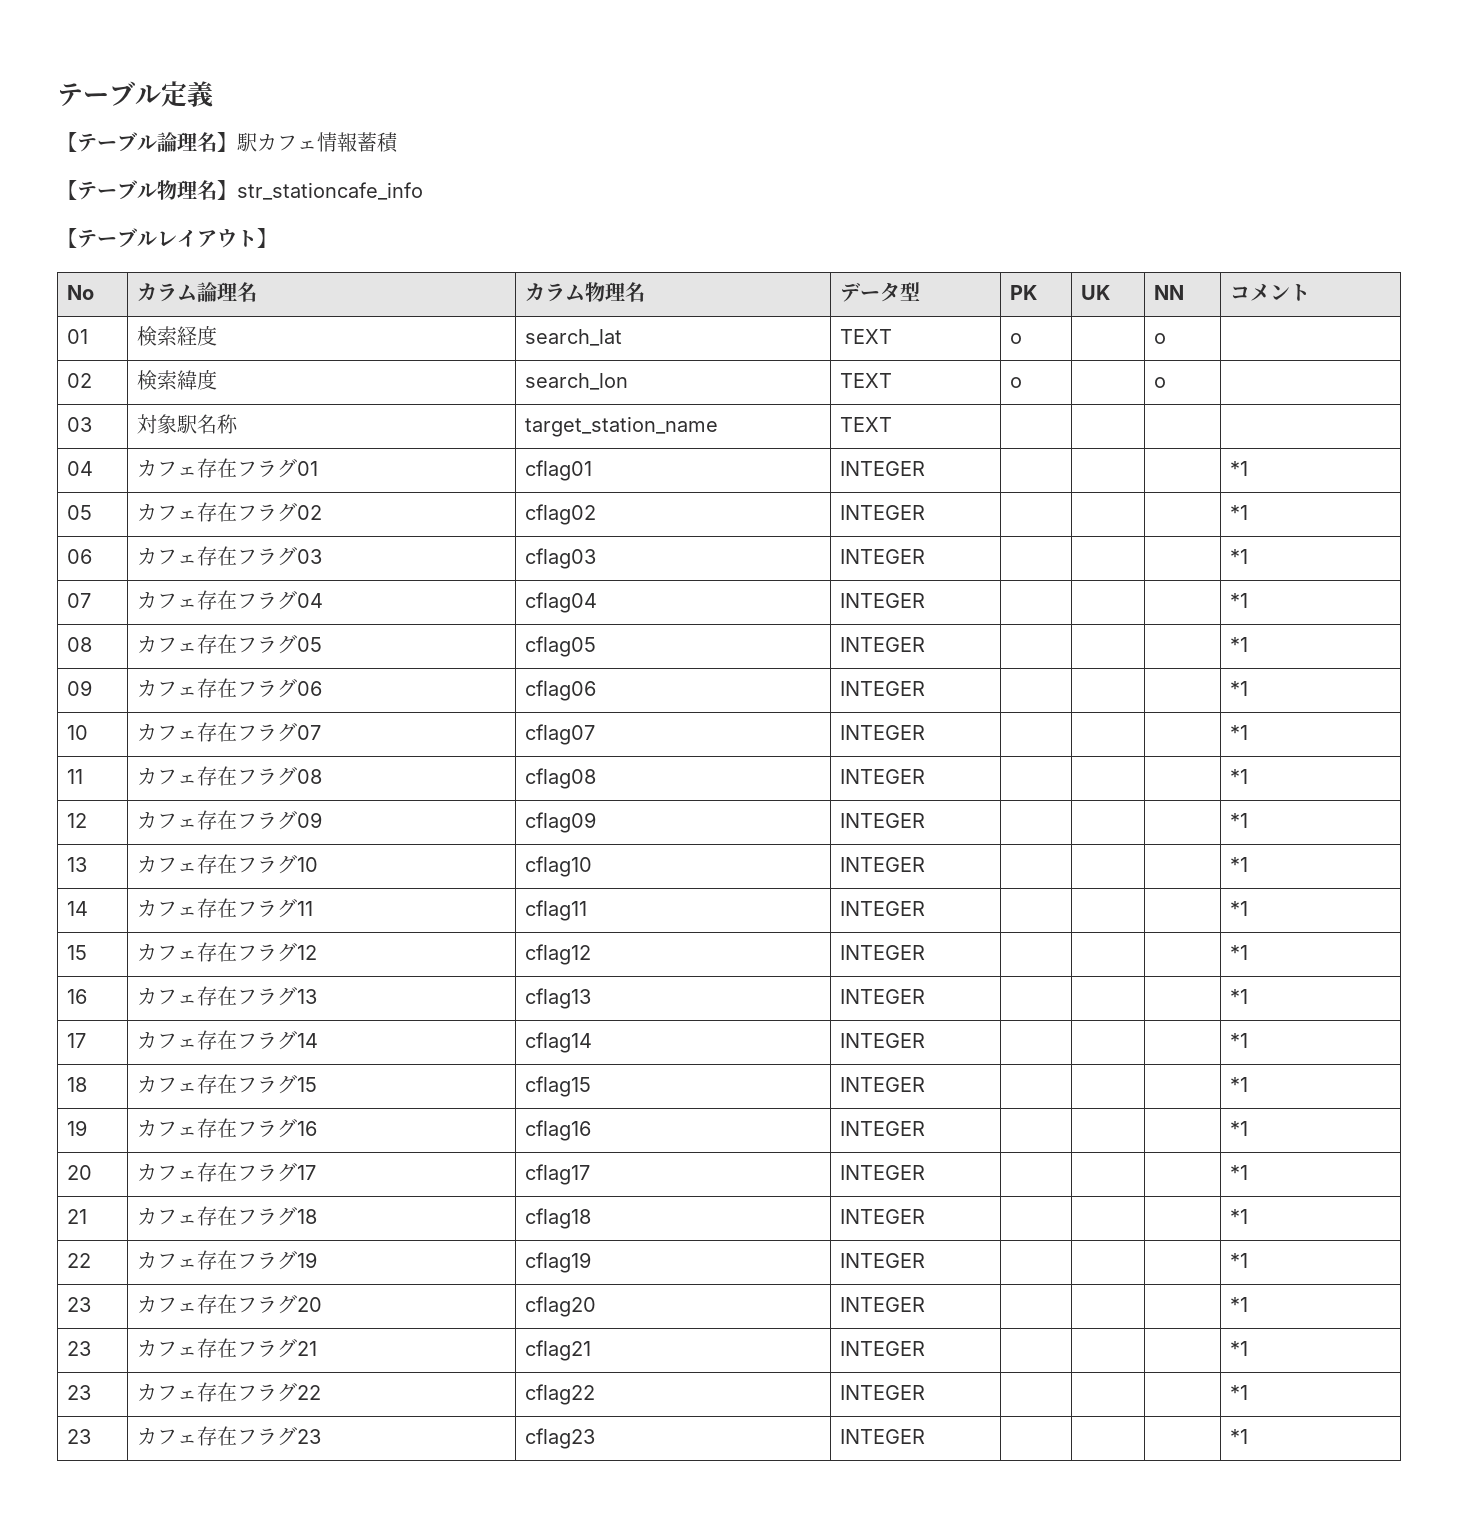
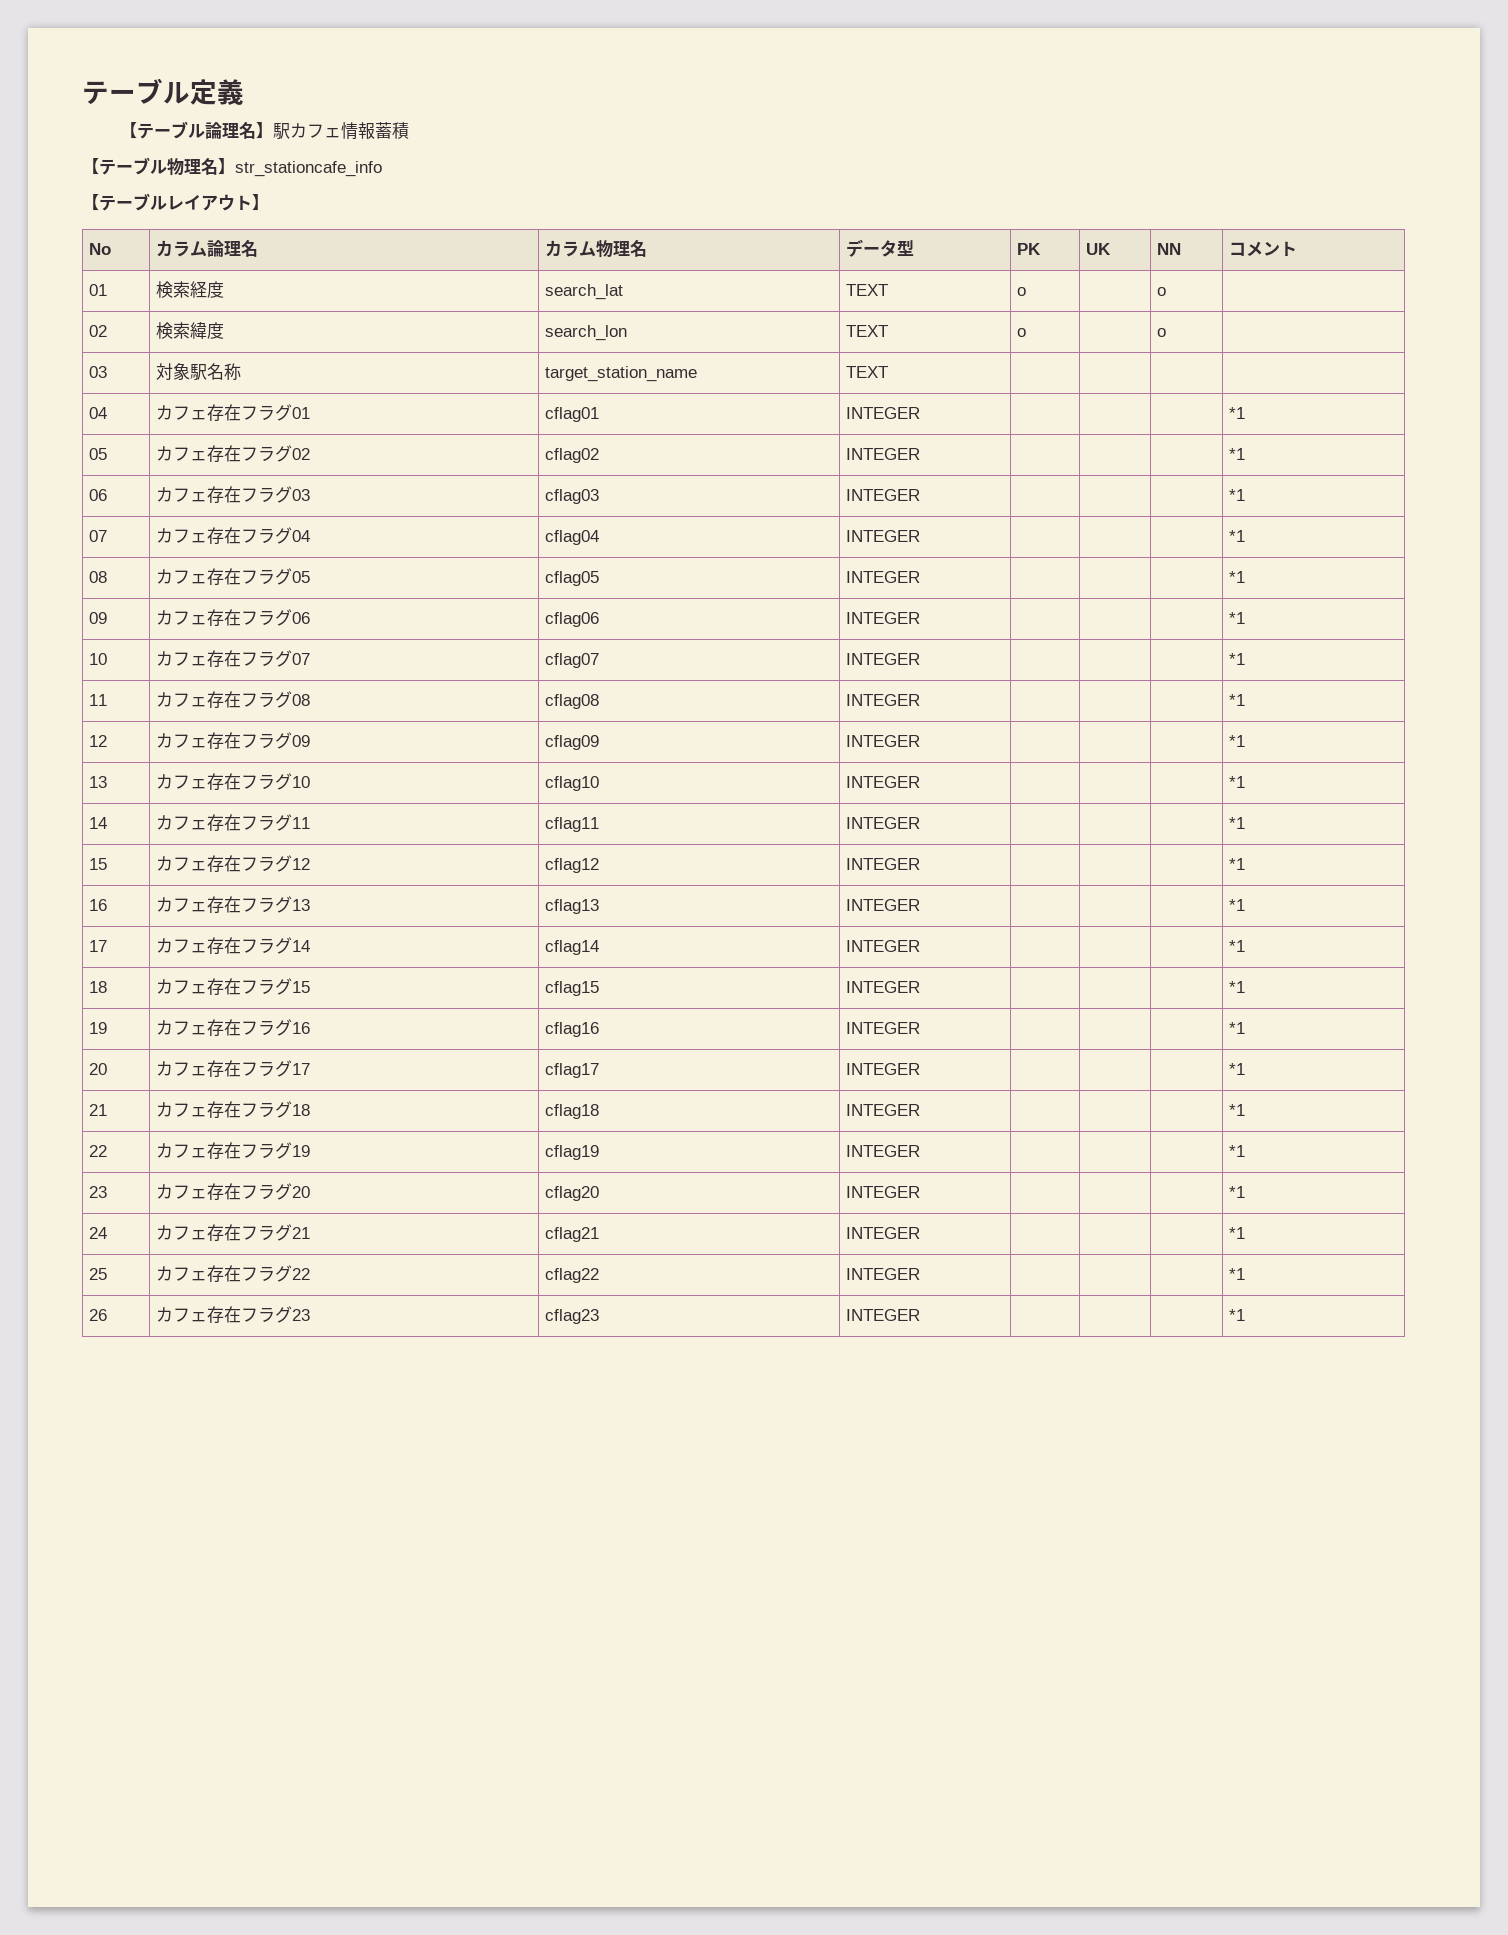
[67,1341,92,1356] 23 -> [89,1227,108,1239] 24
[67,1385,92,1400] 23 -> [89,1268,108,1280] 25
[67,1429,92,1444] 23 -> [89,1309,108,1321] 26

